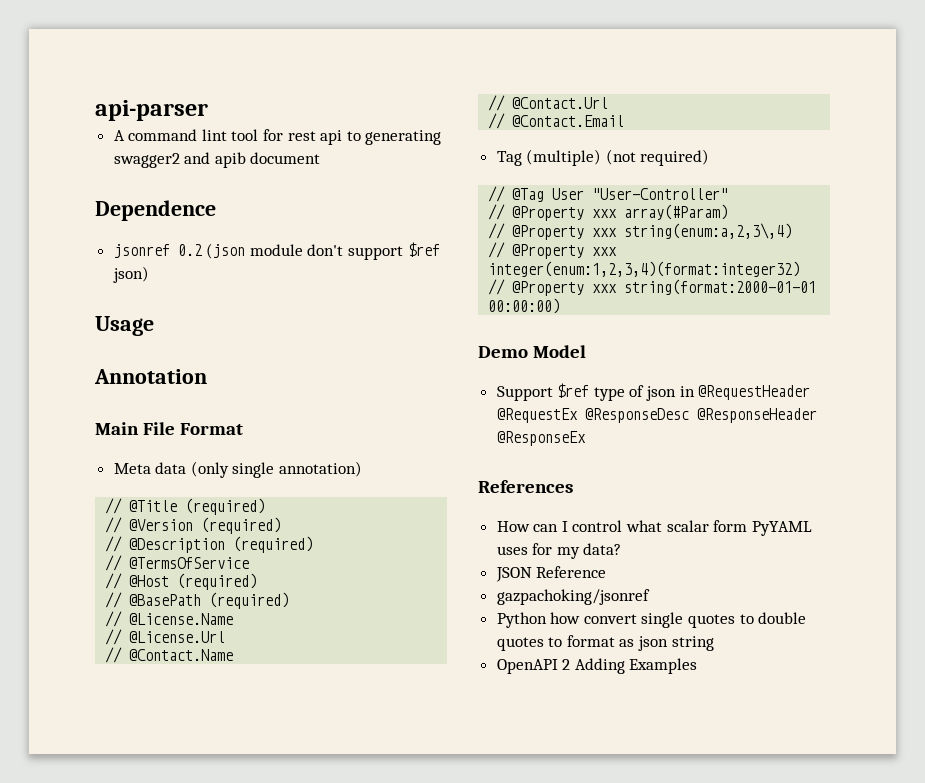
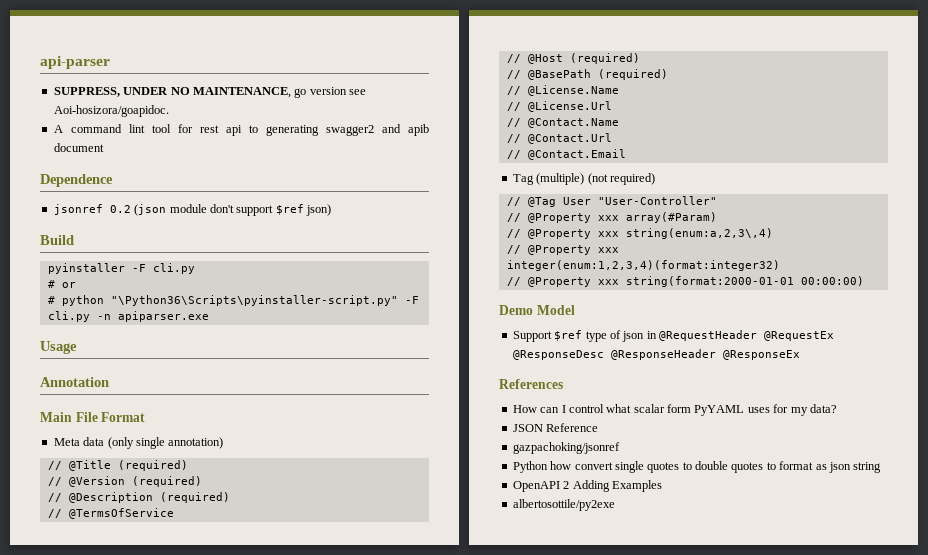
(208, 110) none -> [53,87,366,98] [53,105,169,117] // SUPPRESS, UNDER NO MAINTENANCE, go version see Aoi-hosizora/goapidoc.
(149, 274) none -> [40,235,74,245] [47,263,195,274] [47,280,76,288] [47,295,419,306] [47,311,209,322] // Build // pyinstaller -F cli.py // # or // # python "\Python36\Scripts\pyinstaller-script.py" -F cli.py -n apiparser.exe
(698, 666) none -> [512,499,615,511] // albertosottile/py2exe

